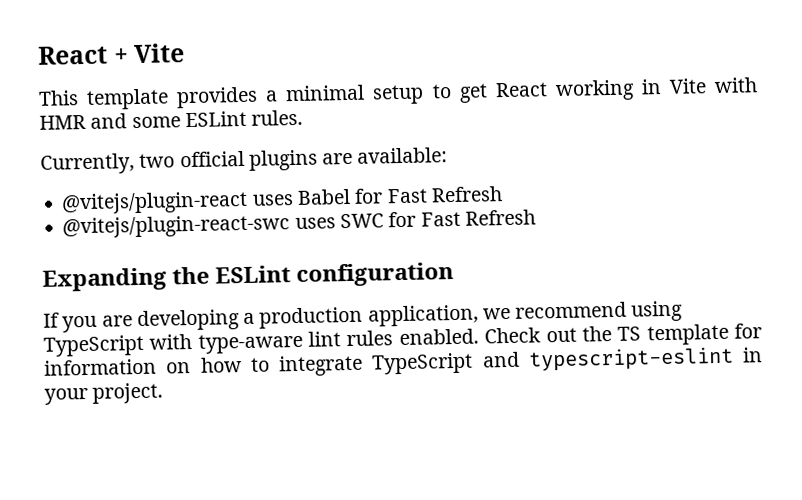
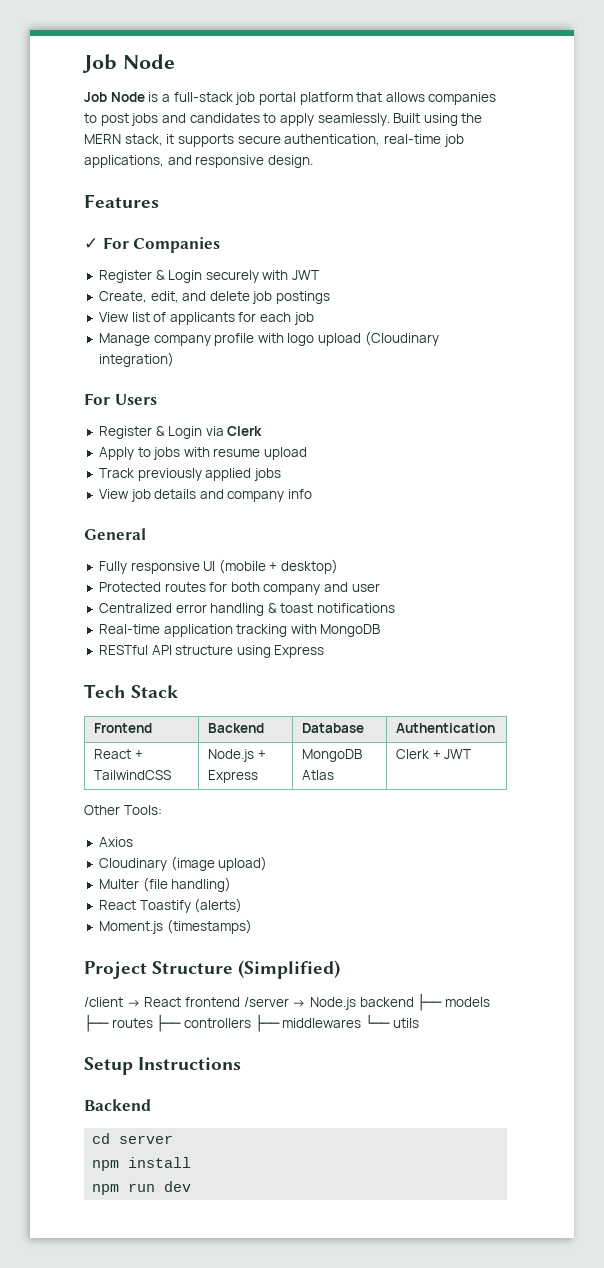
[38,43,186,65] [38,77,758,110] [39,109,304,130] [40,147,449,175] [61,186,503,215] [62,209,536,239] [42,261,455,292] [43,300,684,333] [43,323,763,357] [44,346,763,377] [44,382,164,405] React + Vite // This template provides a minimal setup to get React working in Vite with HMR and some ESLint rules. // Currently, two official plugins are available: // @vitejs/plugin-react uses Babel for Fast Refresh // @vitejs/plugin-react-swc uses SWC for Fast Refresh // Expanding the ESLint configuration // If you are developing a production application, we recommend using TypeScript with type-aware lint rules enabled. Check out the TS template for information on how to integrate TypeScript and typescript-eslint in your project. -> [82,54,175,73] [84,92,497,105] [84,113,483,126] [84,134,464,147] [84,155,313,168] [84,194,159,208] [84,237,221,253] [98,270,320,283] [98,291,331,304] [98,312,314,325] [98,331,439,346] [98,352,174,367] [84,393,157,405] [98,426,263,439] [98,447,308,460] [98,468,281,481] [98,489,313,502] [84,528,146,540] [98,559,339,574] [98,582,380,595] [98,603,396,616] [98,624,381,637] [98,645,325,658] [84,684,179,698] [93,723,152,733] [207,723,264,733] [301,723,364,733] [395,723,495,733] [93,749,143,759] [93,770,171,780] [207,749,266,762] [207,770,258,783] [301,749,362,762] [301,770,334,780] [395,749,472,759] [84,805,162,815] [98,837,133,847] [98,856,268,871] [98,877,232,892] [98,898,243,913] [98,919,252,934] [84,960,341,979] [84,993,490,1011] [84,1014,419,1032] [84,1057,242,1075] [84,1099,151,1111] [92,1133,174,1144] [92,1157,192,1171] [92,1181,192,1195] Job Node // Job Node is a full-stack job portal platform that allows companies to post jobs and candidates to apply seamlessly. Built using the MERN stack, it supports secure authentication, real-time job applications, and responsive design. // Features // ✓ For Companies // Register & Login securely with JWT // Create, edit, and delete job postings // View list of applicants for each job // Manage company profile with logo upload (Cloudinary integration) // For Users // Register & Login via Clerk // Apply to jobs with resume upload // Track previously applied jobs // View job details and company info // General // Fully responsive UI (mobile + desktop) // Protected routes for both company and user // Centralized error handling & toast notifications // Real-time application tracking with MongoDB // RESTful API structure using Express // Tech Stack // Frontend | Backend | Database | Authentication // React + TailwindCSS | Node.js + Express | MongoDB Atlas | Clerk + JWT // Other Tools: // Axios // Cloudinary (image upload) // Multer (file handling) // React Toastify (alerts) // Moment.js (timestamps) // Project Structure (Simplified) // /client → React frontend /server → Node.js backend ├── models ├── routes ├── controllers ├── middlewares └── utils // Setup Instructions // Backend // cd server // npm install // npm run dev

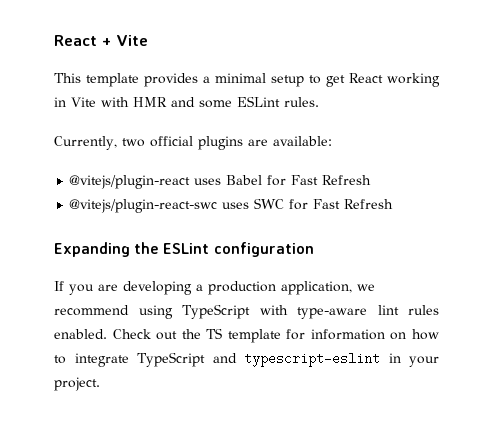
[82,54,175,73] [84,92,497,105] [84,113,483,126] [84,134,464,147] [84,155,313,168] [84,194,159,208] [84,237,221,253] [98,270,320,283] [98,291,331,304] [98,312,314,325] [98,331,439,346] [98,352,174,367] [84,393,157,405] [98,426,263,439] [98,447,308,460] [98,468,281,481] [98,489,313,502] [84,528,146,540] [98,559,339,574] [98,582,380,595] [98,603,396,616] [98,624,381,637] [98,645,325,658] [84,684,179,698] [93,723,152,733] [207,723,264,733] [301,723,364,733] [395,723,495,733] [93,749,143,759] [93,770,171,780] [207,749,266,762] [207,770,258,783] [301,749,362,762] [301,770,334,780] [395,749,472,759] [84,805,162,815] [98,837,133,847] [98,856,268,871] [98,877,232,892] [98,898,243,913] [98,919,252,934] [84,960,341,979] [84,993,490,1011] [84,1014,419,1032] [84,1057,242,1075] [84,1099,151,1111] [92,1133,174,1144] [92,1157,192,1171] [92,1181,192,1195] Job Node // Job Node is a full-stack job portal platform that allows companies to post jobs and candidates to apply seamlessly. Built using the MERN stack, it supports secure authentication, real-time job applications, and responsive design. // Features // ✓ For Companies // Register & Login securely with JWT // Create, edit, and delete job postings // View list of applicants for each job // Manage company profile with logo upload (Cloudinary integration) // For Users // Register & Login via Clerk // Apply to jobs with resume upload // Track previously applied jobs // View job details and company info // General // Fully responsive UI (mobile + desktop) // Protected routes for both company and user // Centralized error handling & toast notifications // Real-time application tracking with MongoDB // RESTful API structure using Express // Tech Stack // Frontend | Backend | Database | Authentication // React + TailwindCSS | Node.js + Express | MongoDB Atlas | Clerk + JWT // Other Tools: // Axios // Cloudinary (image upload) // Multer (file handling) // React Toastify (alerts) // Moment.js (timestamps) // Project Structure (Simplified) // /client → React frontend /server → Node.js backend ├── models ├── routes ├── controllers ├── middlewares └── utils // Setup Instructions // Backend // cd server // npm install // npm run dev -> [54,35,148,46] [54,73,440,87] [54,96,319,108] [54,136,332,150] [69,175,372,189] [69,198,394,213] [54,242,314,257] [54,281,375,295] [54,304,439,319] [54,328,439,343] [54,352,439,367] [54,377,100,391] React + Vite // This template provides a minimal setup to get React working in Vite with HMR and some ESLint rules. // Currently, two official plugins are available: // @vitejs/plugin-react uses Babel for Fast Refresh // @vitejs/plugin-react-swc uses SWC for Fast Refresh // Expanding the ESLint configuration // If you are developing a production application, we recommend using TypeScript with type-aware lint rules enabled. Check out the TS template for information on how to integrate TypeScript and typescript-eslint in your project.

